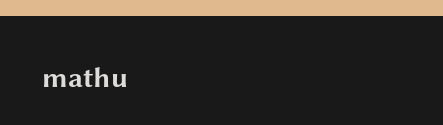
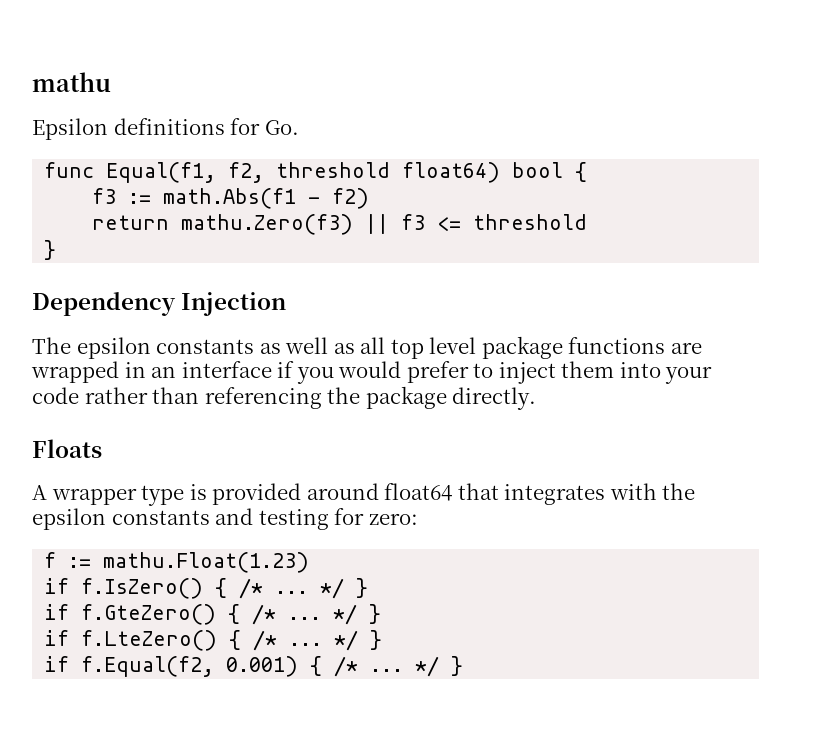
(128, 77) none -> [32,118,299,140] [44,162,588,183] [92,188,370,209] [92,214,588,235] [44,240,57,260] [32,292,287,316] [32,336,702,359] [31,361,713,384] [32,386,537,410] [32,439,102,458] [32,483,696,506] [32,508,418,530] [44,552,310,573] [44,578,369,599] [44,604,382,625] [44,630,383,651] [44,656,464,677] // Epsilon definitions for Go. // func Equal(f1, f2, threshold float64) bool { // f3 := math.Abs(f1 - f2) // return mathu.Zero(f3) || f3 <= threshold // } // Dependency Injection // The epsilon constants as well as all top level package functions are wrapped in an interface if you would prefer to inject them into your code rather than referencing the package directly. // Floats // A wrapper type is provided around float64 that integrates with the epsilon constants and testing for zero: // f := mathu.Float(1.23) // if f.IsZero() { /* ... */ } // if f.GteZero() { /* ... */ } // if f.LteZero() { /* ... */ } // if f.Equal(f2, 0.001) { /* ... */ }

